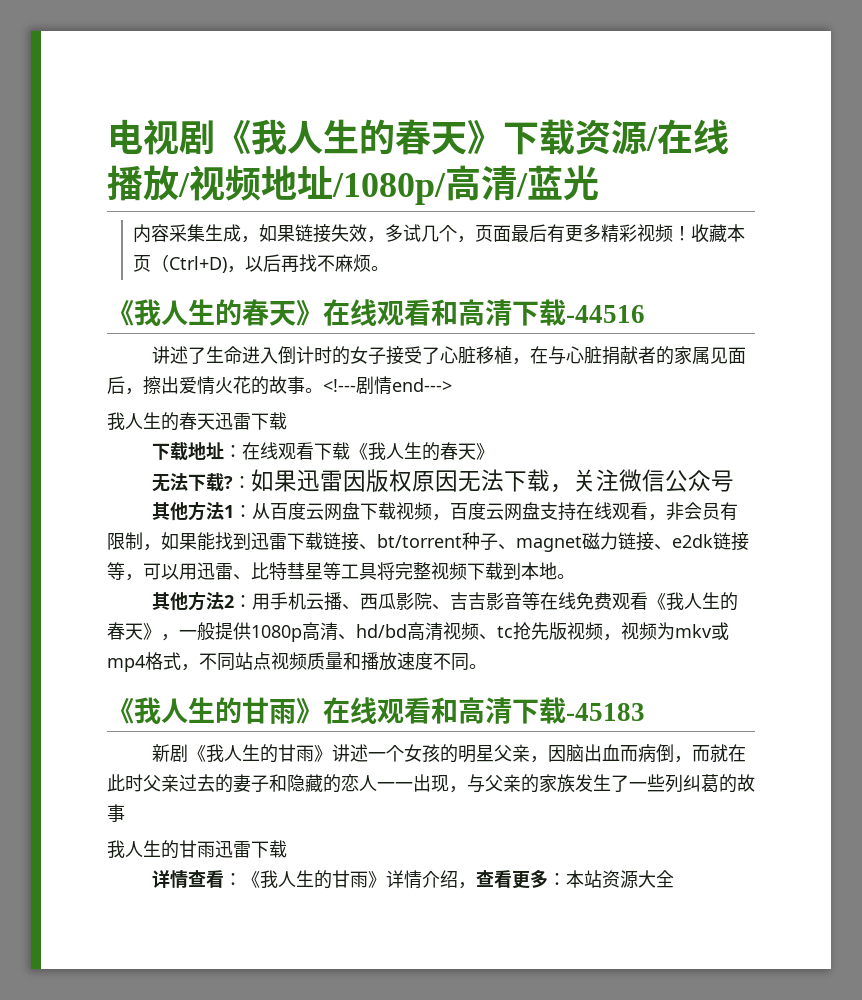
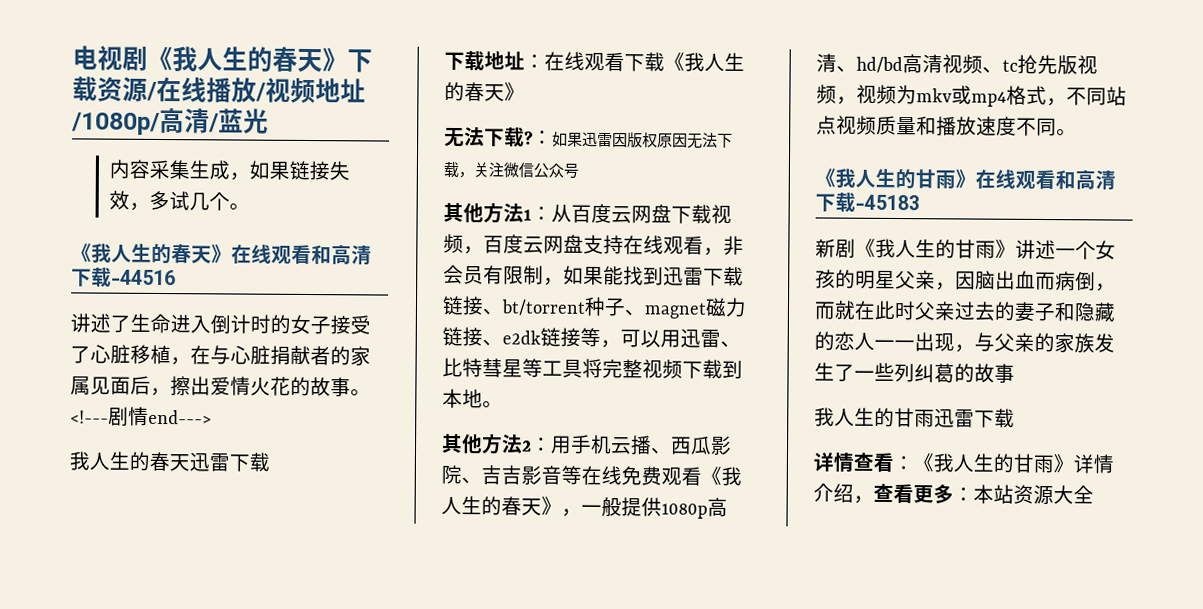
[457,224,746,243] [133,254,372,273] ，页面最后有更多精彩视频！收藏本页（Ctrl+D)，以后再找不麻烦 -> (230, 201) none

